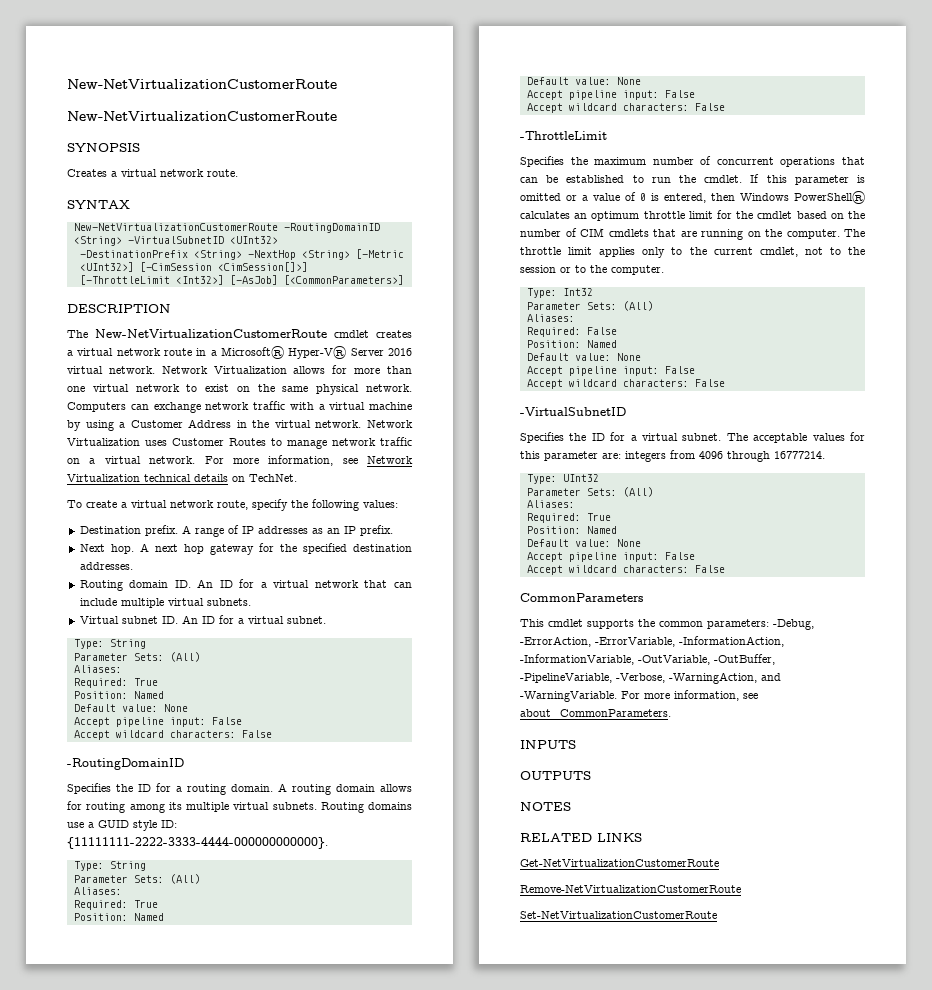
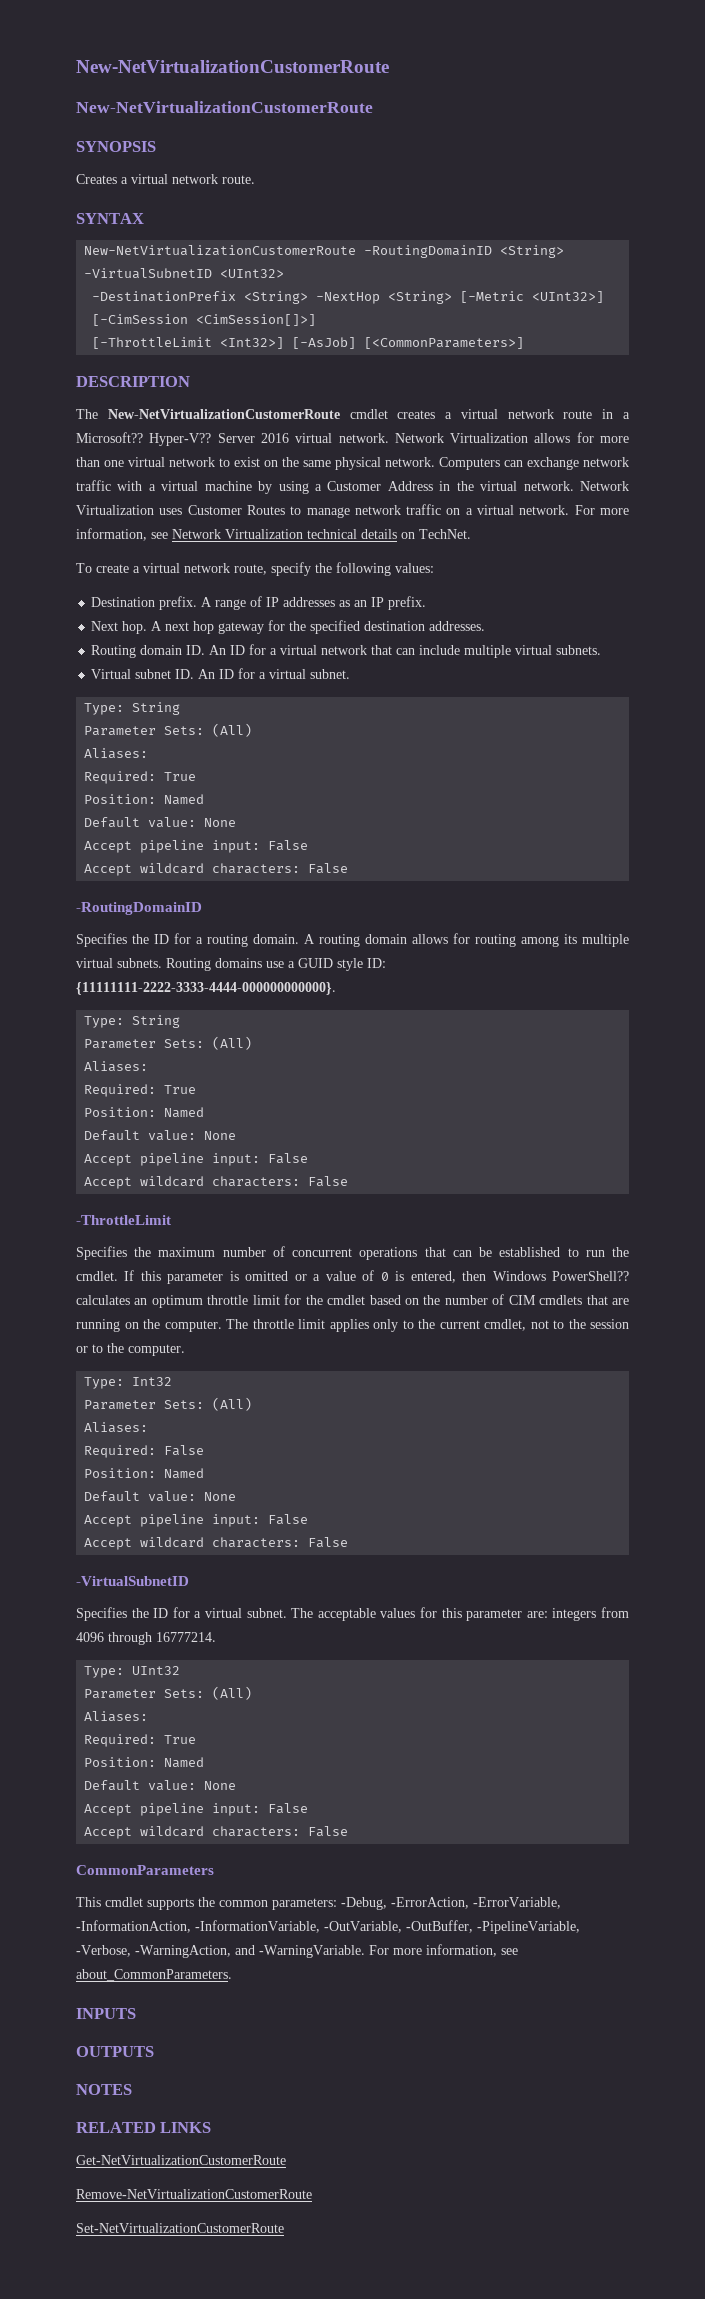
[221,346,347,359] Microsoft® Hyper-V® -> [76,432,212,446] Microsoft?? Hyper-V??
[794,191,865,204] PowerShell® -> [551,1271,629,1281] PowerShell??

